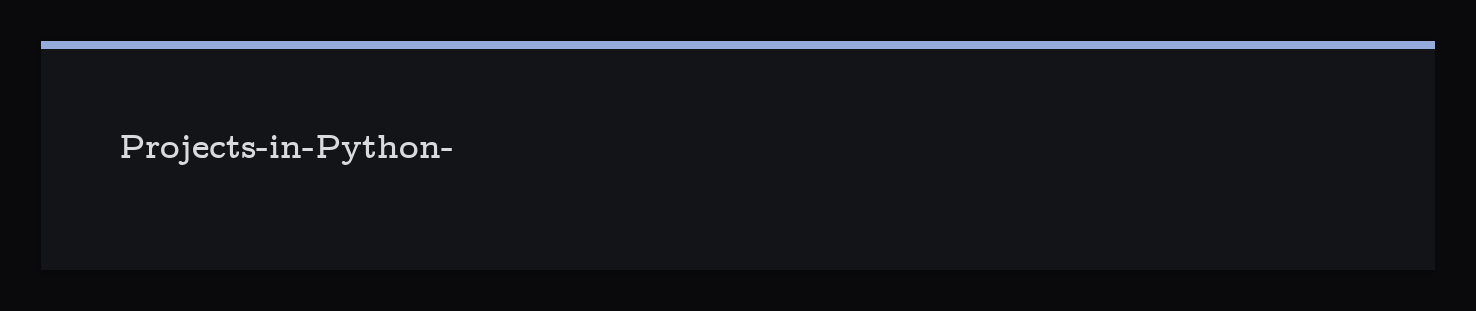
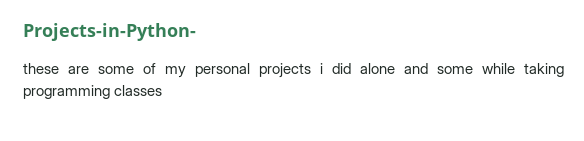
(454, 150) none -> [23,63,564,78] [23,85,163,99] // these are some of my personal projects i did alone and some while taking programming classes

